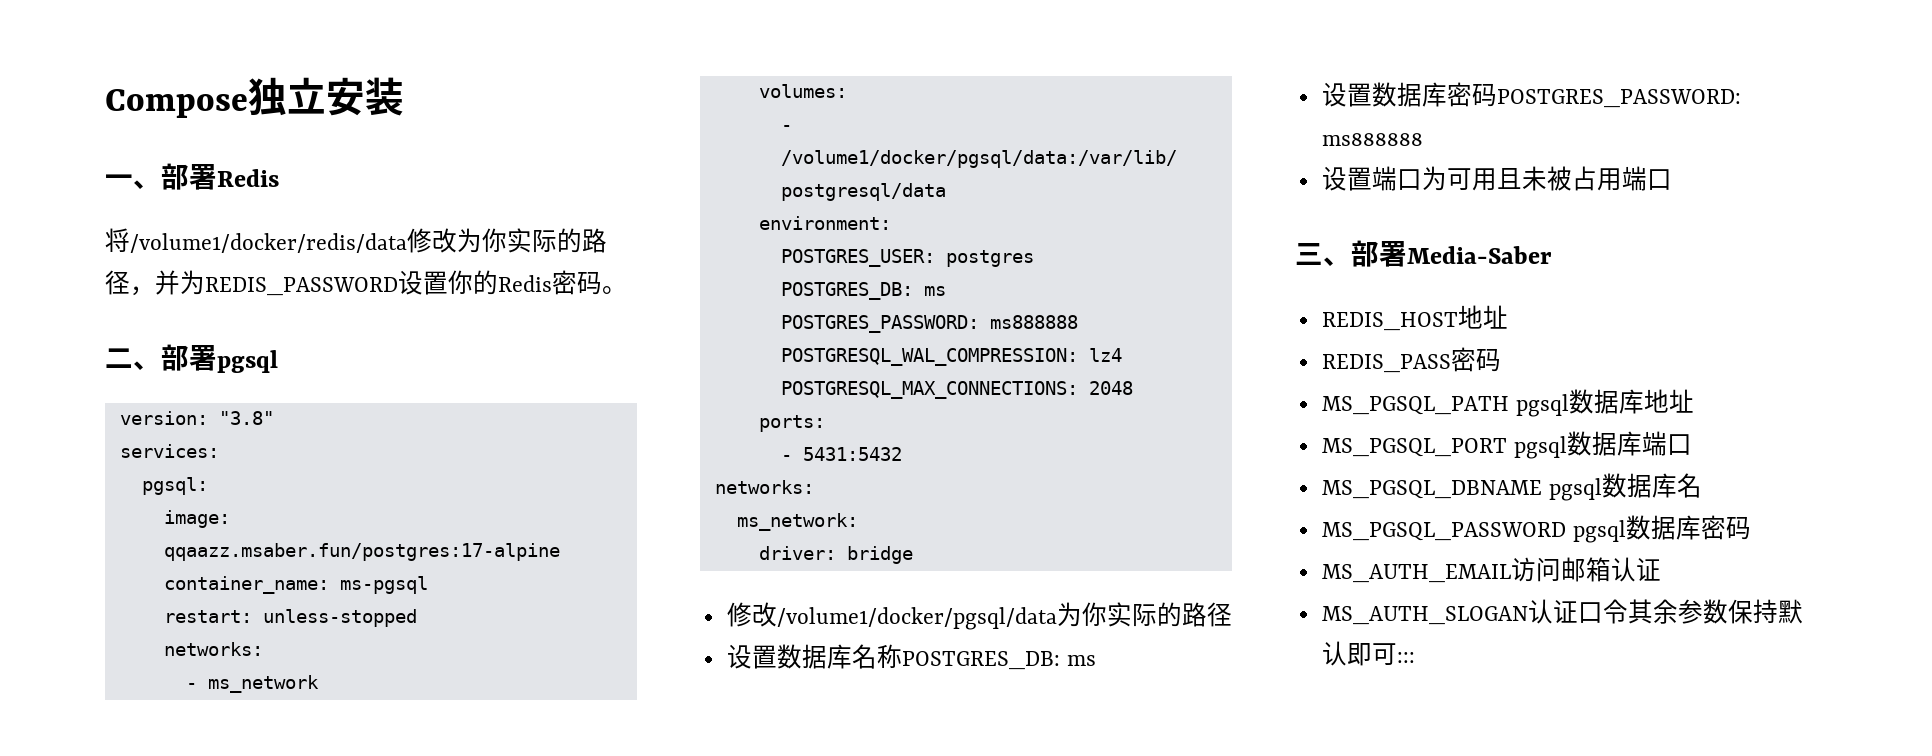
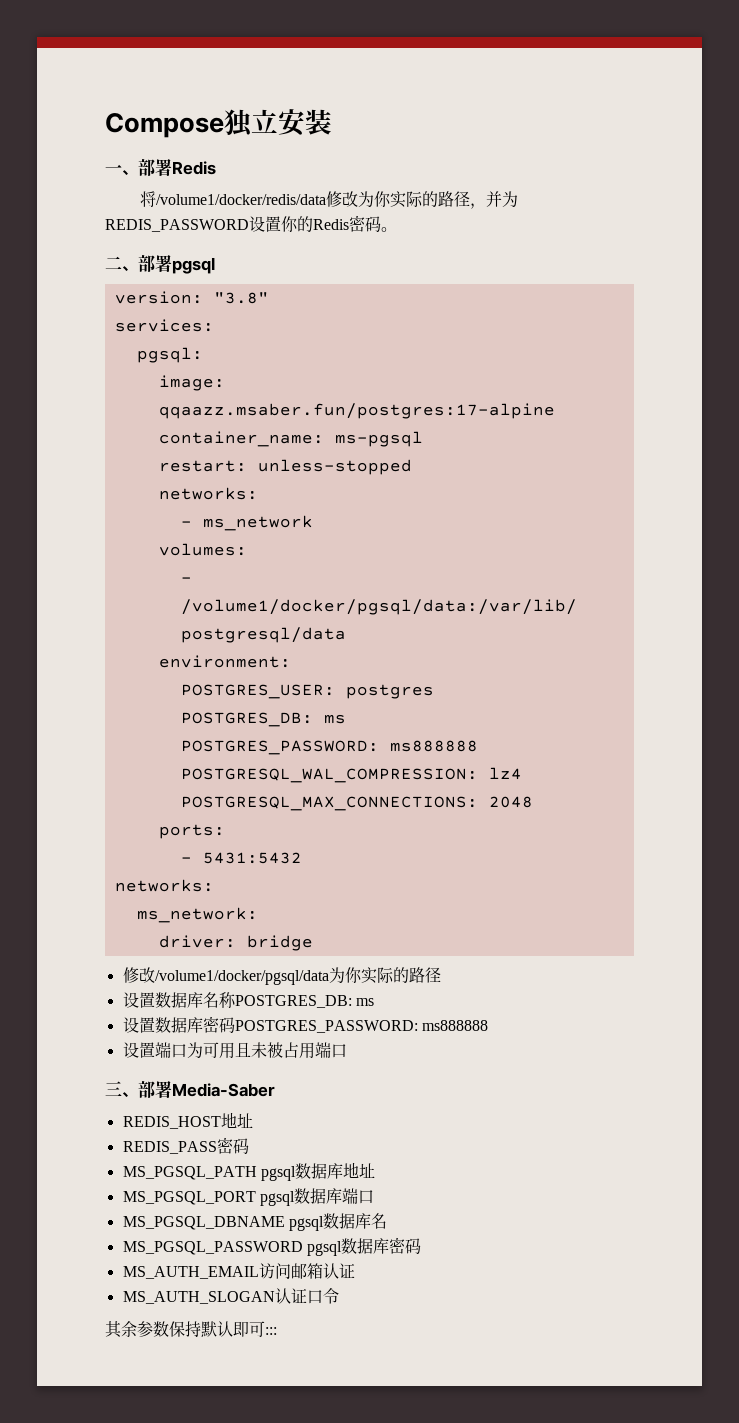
(1628, 611) none -> (339, 1296) //

